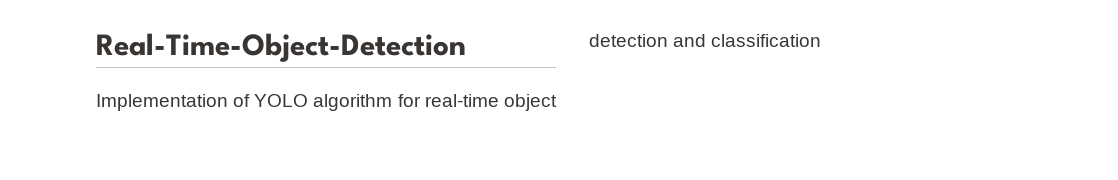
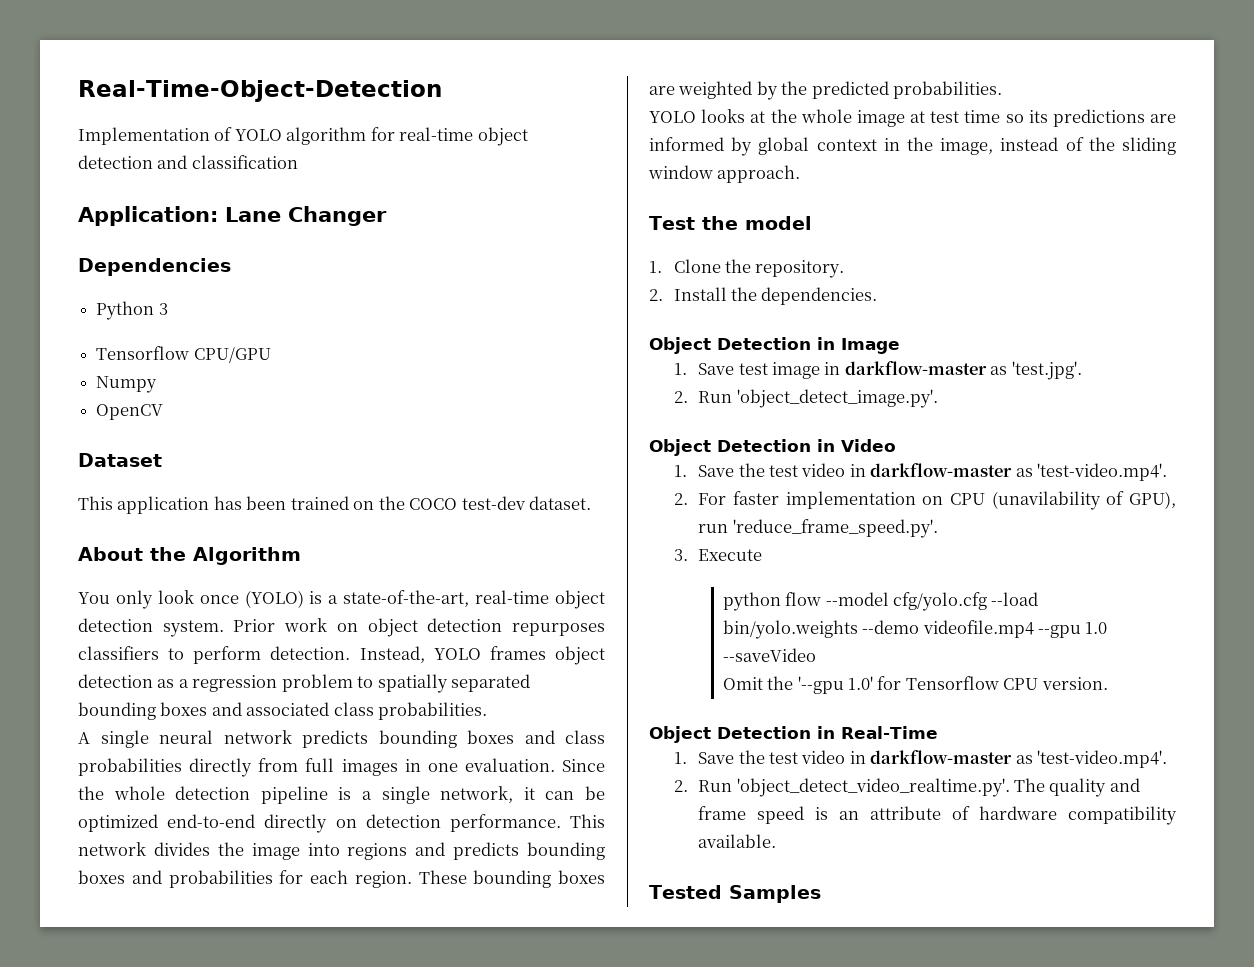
(822, 40) none -> [78,206,387,226] [78,258,231,276] [96,301,168,320] [96,346,271,363] [96,376,158,393] [96,404,164,420] [78,453,162,467] [78,496,592,514] [78,547,301,565] [78,590,605,609] [78,618,605,637] [78,646,606,665] [78,674,531,693] [78,702,488,720] [78,730,605,748] [78,758,605,777] [78,786,606,804] [78,814,605,833] [78,842,605,860] [78,870,605,888] [649,81,1003,100] [649,109,1176,127] [649,137,1176,156] [648,165,801,183] [649,216,812,230] [649,259,845,278] [649,287,878,305] [649,337,900,354] [673,361,1082,380] [673,389,938,408] [649,439,896,456] [673,463,1168,481] [673,491,1176,510] [698,519,938,538] [673,549,763,561] [722,592,1039,611] [722,620,1108,639] [722,648,816,662] [722,676,1108,694] [649,726,938,743] [673,750,1168,768] [673,778,1140,797] [698,806,1177,825] [698,834,777,848] [649,885,821,903] // Application: Lane Changer // Dependencies // Python 3 // Tensorflow CPU/GPU // Numpy // OpenCV // Dataset // This application has been trained on the COCO test-dev dataset. // About the Algorithm // You only look once (YOLO) is a state-of-the-art, real-time object detection system. Prior work on object detection repurposes classifiers to perform detection. Instead, YOLO frames object detection as a regression problem to spatially separated bounding boxes and associated class probabilities. // A single neural network predicts bounding boxes and class probabilities directly from full images in one evaluation. Since the whole detection pipeline is a single network, it can be optimized end-to-end directly on detection performance. This network divides the image into regions and predicts bounding boxes and probabilities for each region. These bounding boxes are weighted by the predicted probabilities. // YOLO looks at the whole image at test time so its predictions are informed by global context in the image, instead of the sliding window approach. // Test the model // 1. Clone the repository. // 2. Install the dependencies. // Object Detection in Image // 1. Save test image in darkflow-master as 'test.jpg'. // 2. Run 'object_detect_image.py'. // Object Detection in Video // 1. Save the test video in darkflow-master as 'test-video.mp4'. // 2. For faster implementation on CPU (unavilability of GPU), run 'reduce_frame_speed.py'. // 3. Execute // python flow --model cfg/yolo.cfg --load bin/yolo.weights --demo videofile.mp4 --gpu 1.0 --saveVideo // Omit the '--gpu 1.0' for Tensorflow CPU version. // Object Detection in Real-Time // 1. Save the test video in darkflow-master as 'test-video.mp4'. // 2. Run 'object_detect_video_realtime.py'. The quality and frame speed is an attribute of hardware compatibility available. // Tested Samples

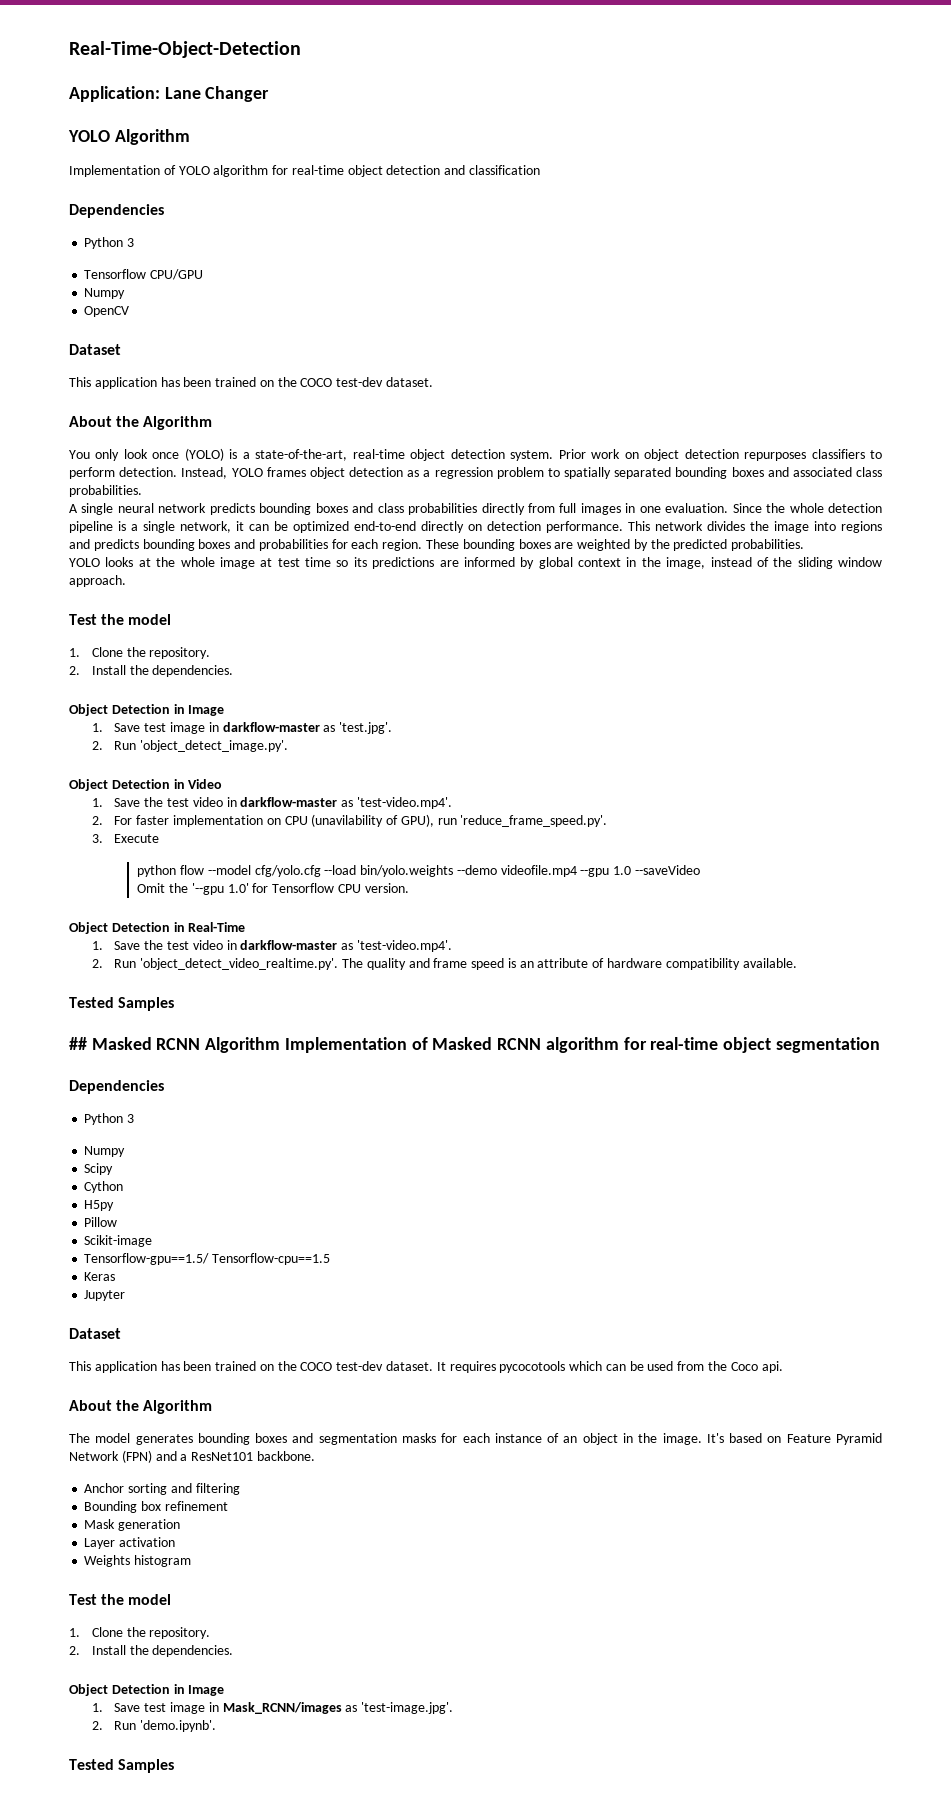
(442, 91) none -> [69,86,270,102] [68,129,190,145] // Application: Lane Changer // YOLO Algorithm
[78,206,387,226] // Application: Lane Changer -> (541, 170) none
(821, 894) none -> [69,1037,880,1053] [69,1080,164,1094] [84,1113,135,1125] [84,1146,126,1157] [84,1163,114,1175] [84,1181,124,1193] [84,1200,115,1211] [84,1217,118,1227] [84,1235,153,1247] [84,1253,331,1265] [84,1272,116,1281] [84,1290,126,1301] [69,1328,121,1339] [69,1361,783,1373] [69,1400,213,1414] [69,1433,883,1445] [69,1450,315,1463] [84,1483,240,1495] [84,1501,228,1513] [84,1519,181,1531] [84,1537,176,1549] [84,1555,192,1567] [69,1594,172,1605] [69,1627,211,1639] [69,1645,234,1657] [69,1684,225,1696] [91,1702,454,1714] [91,1720,217,1732] [69,1759,175,1773] // ## Masked RCNN Algorithm Implementation of Masked RCNN algorithm for real-time object segmentation // Dependencies // Python 3 // Numpy // Scipy // Cython // H5py // Pillow // Scikit-image // Tensorflow-gpu==1.5/ Tensorflow-cpu==1.5 // Keras // Jupyter // Dataset // This application has been trained on the COCO test-dev dataset. It requires pycocotools which can be used from the Coco api. // About the Algorithm // The model generates bounding boxes and segmentation masks for each instance of an object in the image. It's based on Feature Pyramid Network (FPN) and a ResNet101 backbone. // Anchor sorting and filtering // Bounding box refinement // Mask generation // Layer activation // Weights histogram // Test the model // 1. Clone the repository. // 2. Install the dependencies. // Object Detection in Image // 1. Save test image in Mask_RCNN/images as 'test-image.jpg'. // 2. Run 'demo.ipynb'. // Tested Samples

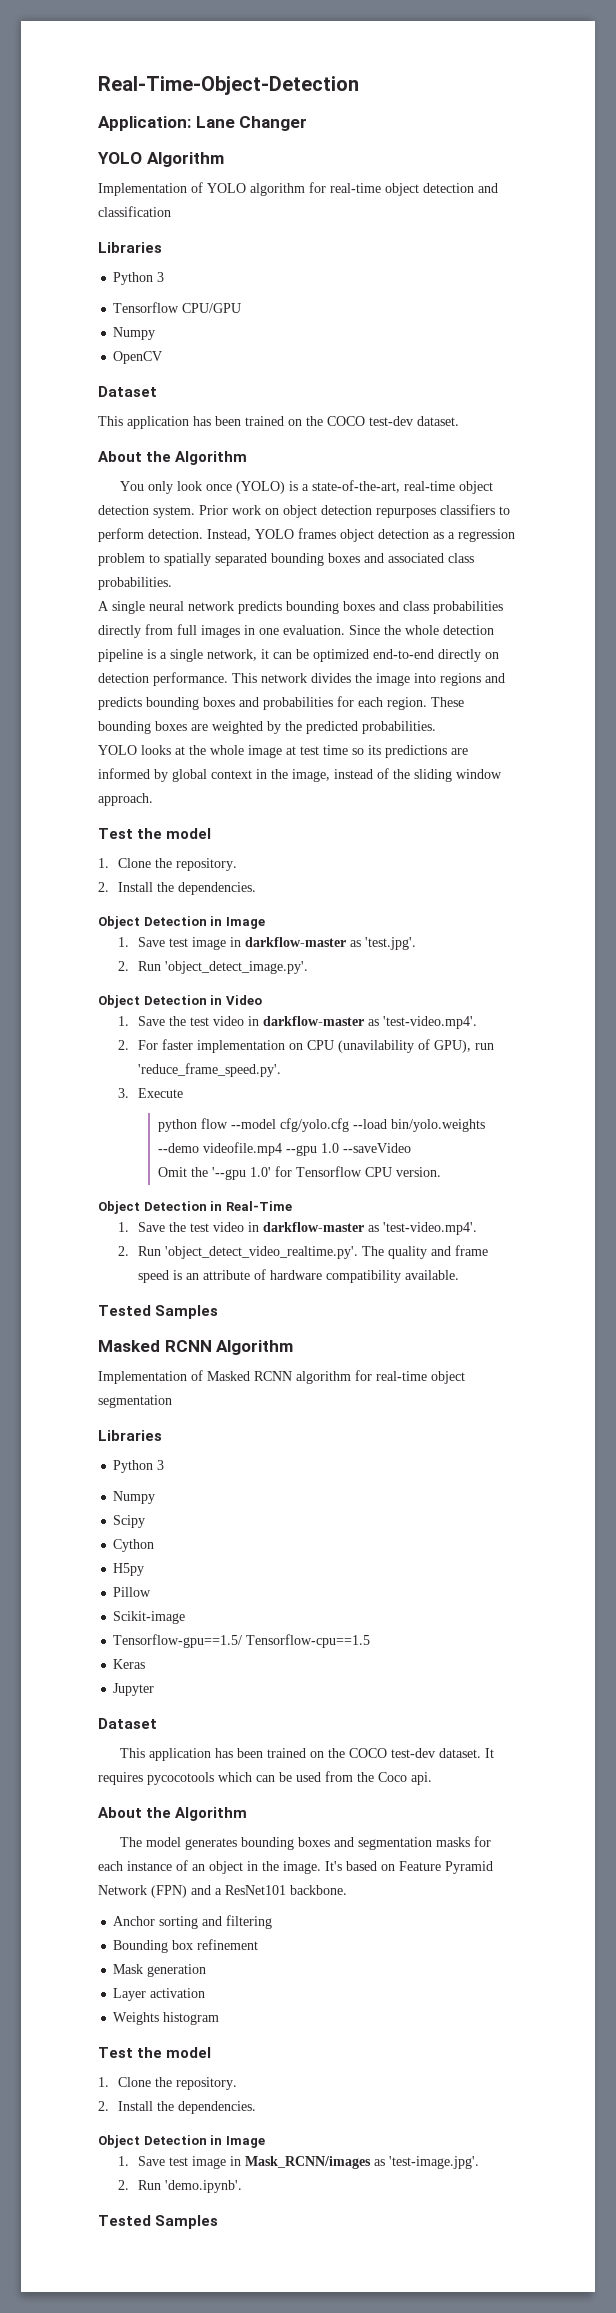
[69,204,164,218] Dependencies -> [98,242,162,253] Libraries
[69,1037,87,1050] ## -> (219, 1312) none
(281, 1045) none -> (294, 1347) //
[69,1080,164,1094] Dependencies -> [98,1430,162,1441] Libraries

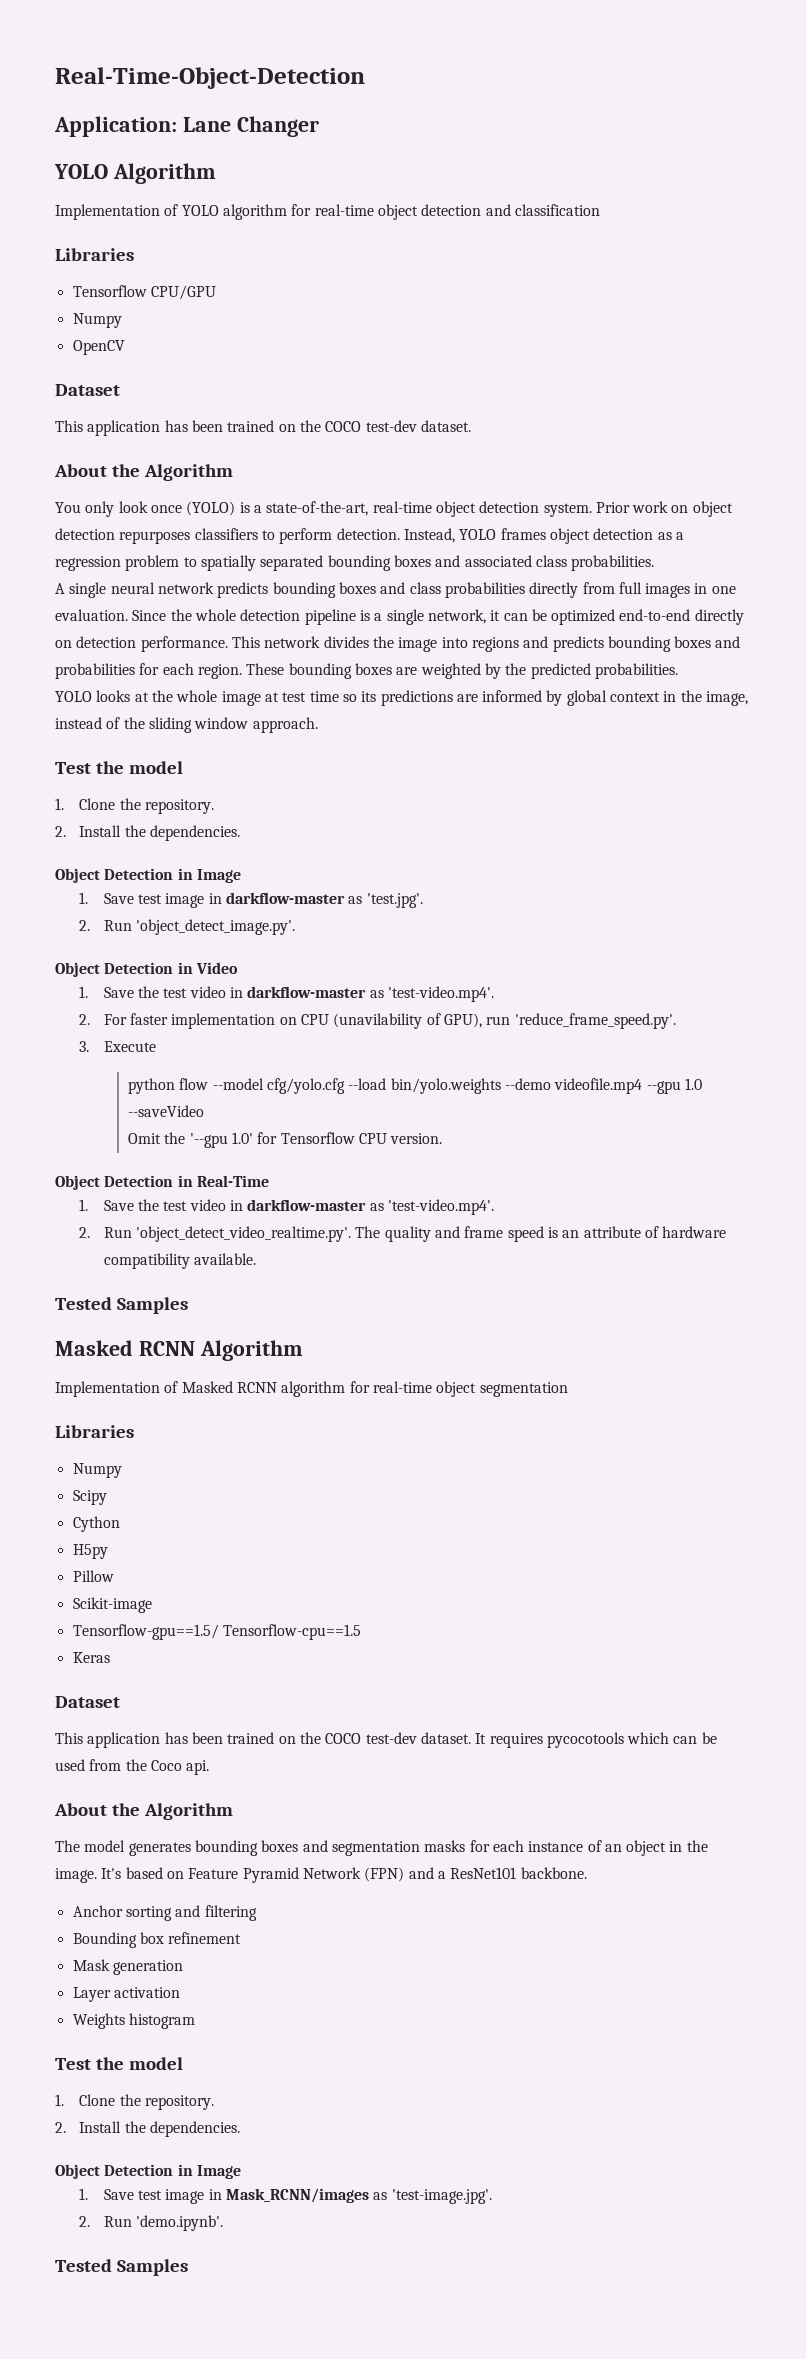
[113,272,165,285] // Python 3 -> (134, 254) none
[113,1460,165,1473] // Python 3 -> (134, 1431) none
[113,1683,155,1696] // Jupyter -> (110, 1657) none

